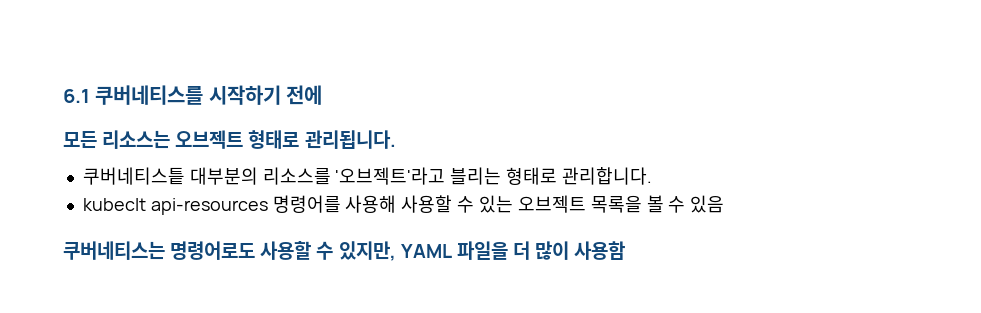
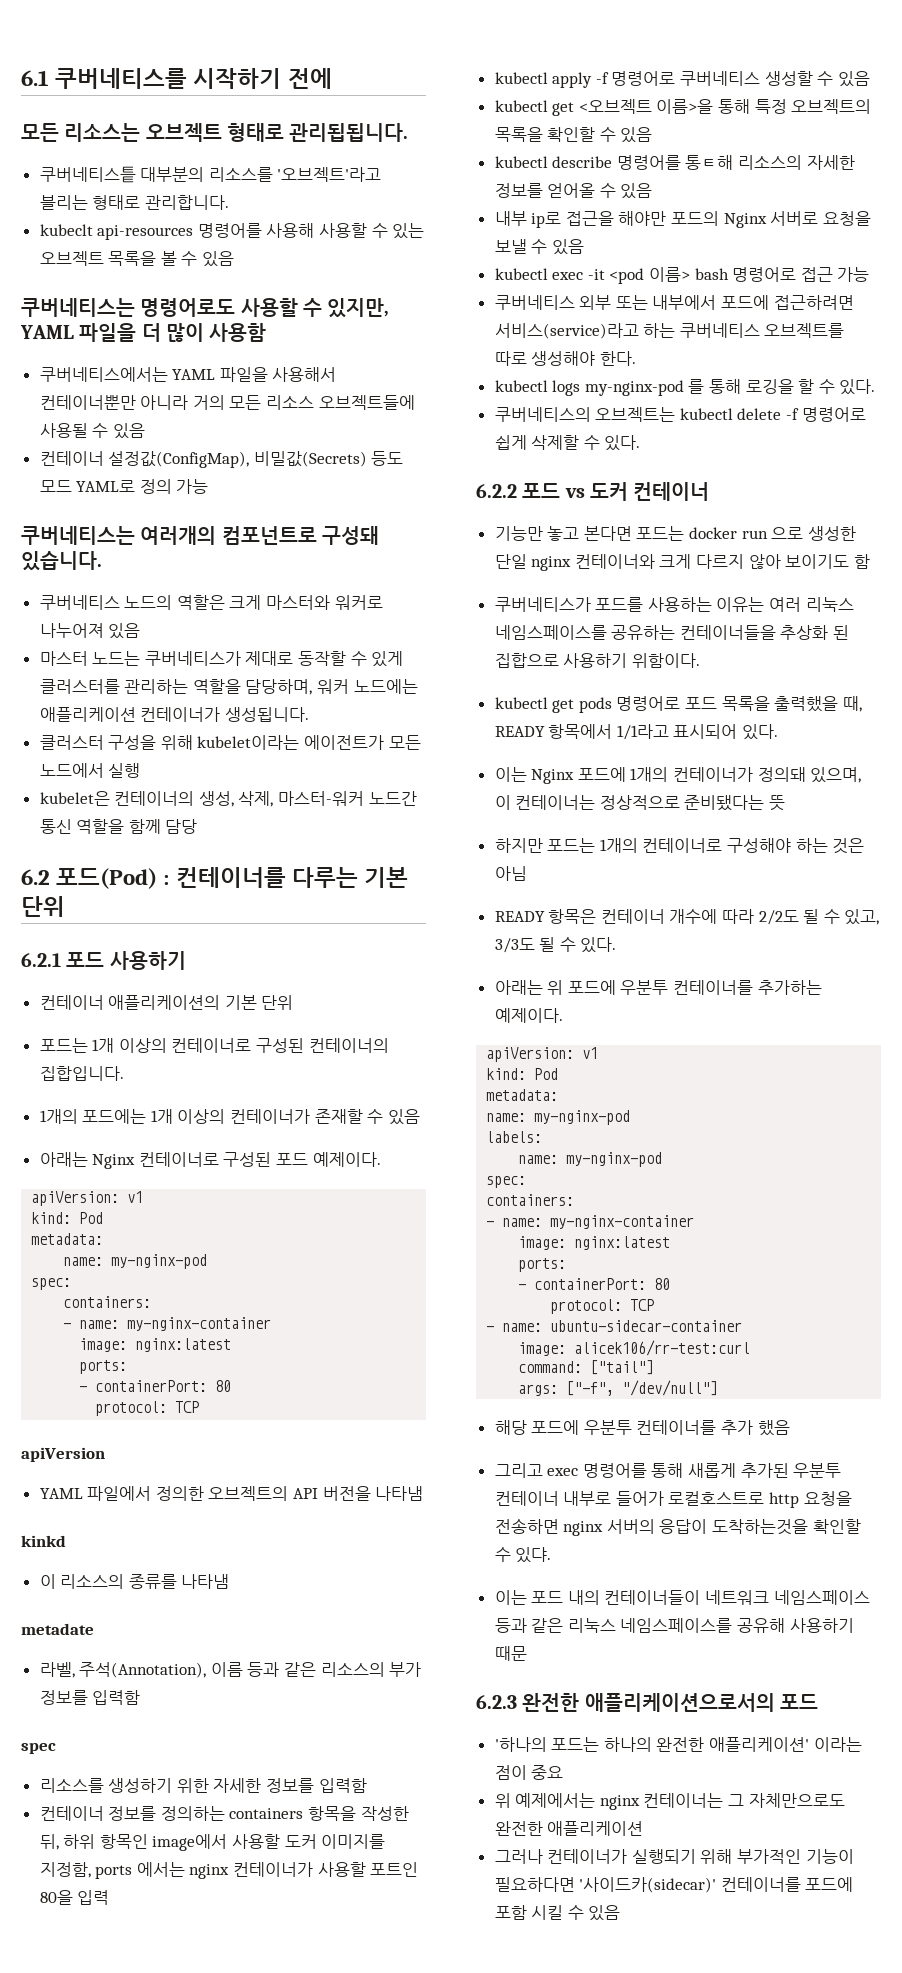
[304,130,396,149] 관리됩니다. -> [289,123,409,142] 관리됩됩니다.
(626, 250) none -> [39,367,337,382] [39,395,415,410] [39,423,145,439] [39,451,404,468] [39,479,209,494] [21,526,379,545] [21,551,102,571] [39,595,383,610] [39,623,141,639] [39,651,404,667] [39,679,418,695] [39,707,309,722] [39,735,421,750] [39,763,141,778] [39,791,417,807] [39,819,198,834] [21,867,409,889] [21,896,65,917] [21,951,186,970] [39,995,294,1010] [39,1038,389,1053] [39,1066,124,1081] [39,1109,420,1125] [39,1152,381,1169] [31,1191,144,1206] [31,1212,104,1224] [31,1233,104,1245] [63,1254,208,1269] [31,1278,72,1290] [63,1296,152,1308] [63,1317,272,1331] [79,1338,232,1352] [79,1360,128,1374] [79,1380,232,1392] [95,1401,200,1416] [21,1447,105,1462] [39,1486,424,1501] [21,1535,66,1547] [39,1574,230,1589] [21,1623,94,1635] [39,1662,422,1678] [39,1690,141,1705] [21,1743,56,1754] [39,1778,367,1793] [39,1806,409,1821] [39,1834,386,1851] [39,1862,419,1879] [39,1890,110,1905] [494,71,870,88] [494,99,872,116] [494,127,653,143] [494,155,855,170] [494,183,653,199] [494,211,871,228] [494,239,584,255] [494,267,870,284] [494,295,854,310] [494,323,845,339] [494,351,636,366] [494,379,876,396] [494,407,866,422] [494,435,641,451] [476,482,710,501] [494,526,856,541] [494,554,870,571] [494,597,854,612] [494,625,850,640] [494,653,700,668] [494,696,862,713] [494,724,779,740] [494,767,862,784] [494,795,786,811] [494,838,865,854] [494,866,527,881] [494,909,880,925] [494,937,617,953] [494,980,822,995] [494,1008,563,1023] [486,1047,599,1062] [486,1068,559,1080] [486,1089,559,1101] [486,1110,631,1125] [486,1131,543,1143] [518,1152,663,1167] [486,1176,527,1188] [486,1194,575,1206] [486,1215,695,1229] [518,1236,671,1250] [518,1258,567,1272] [518,1278,671,1290] [550,1299,655,1314] [486,1320,743,1332] [518,1340,751,1356] [518,1360,655,1375] [518,1380,719,1396] [494,1420,790,1436] [494,1463,842,1478] [494,1491,852,1508] [494,1518,861,1536] [494,1547,552,1563] [494,1590,870,1605] [494,1618,854,1633] [494,1646,527,1661] [476,1693,818,1712] [494,1737,862,1752] [494,1765,564,1780] [494,1793,845,1810] [494,1821,644,1836] [494,1849,854,1864] [494,1877,854,1893] [494,1905,621,1921] // 쿠버네티스에서는 YAML 파일을 사용해서 컨테이너뿐만 아니라 거의 모든 리소스 오브젝트들에 사용될 수 있음 // 컨테이너 설정값(ConfigMap), 비밀값(Secrets) 등도 모드 YAML로 정의 가능 // 쿠버네티스는 여러개의 컴포넌트로 구성돼 있습니다. // 쿠버네티스 노드의 역할은 크게 마스터와 워커로 나누어져 있음 // 마스터 노드는 쿠버네티스가 제대로 동작할 수 있게 클러스터를 관리하는 역할을 담당하며, 워커 노드에는 애플리케이션 컨테이너가 생성됩니다. // 클러스터 구성을 위해 kubelet이라는 에이전트가 모든 노드에서 실행 // kubelet은 컨테이너의 생성, 삭제, 마스터-워커 노드간 통신 역할을 함께 담당 // 6.2 포드(Pod) : 컨테이너를 다루는 기본 단위 // 6.2.1 포드 사용하기 // 컨테이너 애플리케이션의 기본 단위 // 포드는 1개 이상의 컨테이너로 구성된 컨테이너의 집합입니다. // 1개의 포드에는 1개 이상의 컨테이너가 존재할 수 있음 // 아래는 Nginx 컨테이너로 구성된 포드 예제이다. // apiVersion: v1 // kind: Pod // metadata: // name: my-nginx-pod // spec: // containers: // - name: my-nginx-container // image: nginx:latest // ports: // - containerPort: 80 // protocol: TCP // apiVersion // YAML 파일에서 정의한 오브젝트의 API 버전을 나타냄 // kinkd // 이 리소스의 종류를 나타냄 // metadate // 라벨, 주석(Annotation), 이름 등과 같은 리소스의 부가 정보를 입력함 // spec // 리소스를 생성하기 위한 자세한 정보를 입력함 // 컨테이너 정보를 정의하는 containers 항목을 작성한 뒤, 하위 항목인 image에서 사용할 도커 이미지를 지정함, ports 에서는 nginx 컨테이너가 사용할 포트인 80을 입력 // kubectl apply -f 명령어로 쿠버네티스 생성할 수 있음 // kubectl get <오브젝트 이름>을 통해 특정 오브젝트의 목록을 확인할 수 있음 // kubectl describe 명령어를 통ㅌ해 리소스의 자세한 정보를 얻어올 수 있음 // 내부 ip로 접근을 해야만 포드의 Nginx 서버로 요청을 보낼 수 있음 // kubectl exec -it <pod 이름> bash 명령어로 접근 가능 // 쿠버네티스 외부 또는 내부에서 포드에 접근하려면 서비스(service)라고 하는 쿠버네티스 오브젝트를 따로 생성해야 한다. // kubectl logs my-nginx-pod 를 통해 로깅을 할 수 있다. // 쿠버네티스의 오브젝트는 kubectl delete -f 명령어로 쉽게 삭제할 수 있다. // 6.2.2 포드 vs 도커 컨테이너 // 기능만 놓고 본다면 포드는 docker run 으로 생성한 단일 nginx 컨테이너와 크게 다르지 않아 보이기도 함 // 쿠버네티스가 포드를 사용하는 이유는 여러 리눅스 네임스페이스를 공유하는 컨테이너들을 추상화 된 집합으로 사용하기 위함이다. // kubectl get pods 명령어로 포드 목록을 출력했을 때, READY 항목에서 1/1라고 표시되어 있다. // 이는 Nginx 포드에 1개의 컨테이너가 정의돼 있으며, 이 컨테이너는 정상적으로 준비됐다는 뜻 // 하지만 포드는 1개의 컨테이너로 구성해야 하는 것은 아님 // READY 항목은 컨테이너 개수에 따라 2/2도 될 수 있고, 3/3도 될 수 있다. // 아래는 위 포드에 우분투 컨테이너를 추가하는 예제이다. // apiVersion: v1 // kind: Pod // metadata: // name: my-nginx-pod // labels: // name: my-nginx-pod // spec: // containers: // - name: my-nginx-container // image: nginx:latest // ports: // - containerPort: 80 // protocol: TCP // - name: ubuntu-sidecar-container // image: alicek106/rr-test:curl // command: ["tail"] // args: ["-f", "/dev/null"] // 해당 포드에 우분투 컨테이너를 추가 했음 // 그리고 exec 명령어를 통해 새롭게 추가된 우분투 컨테이너 내부로 들어가 로컬호스트로 http 요청을 전송하면 nginx 서버의 응답이 도착하는것을 확인할 수 있댜. // 이는 포드 내의 컨테이너들이 네트워크 네임스페이스 등과 같은 리눅스 네임스페이스를 공유해 사용하기 때문 // 6.2.3 완전한 애플리케이션으로서의 포드 // '하나의 포드는 하나의 완전한 애플리케이션' 이라는 점이 중요 // 위 예제에서는 nginx 컨테이너는 그 자체만으로도 완전한 애플리케이션 // 그러나 컨테이너가 실행되기 위해 부가적인 기능이 필요하다면 '사이드카(sidecar)' 컨테이너를 포드에 포함 시킬 수 있음

